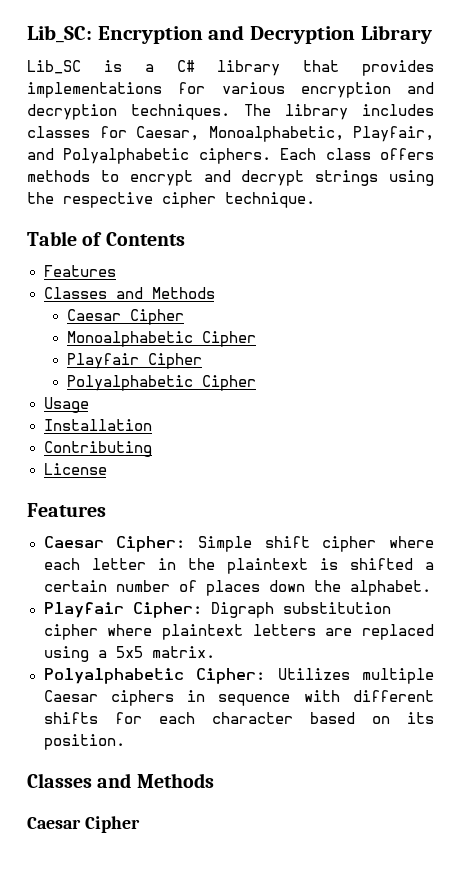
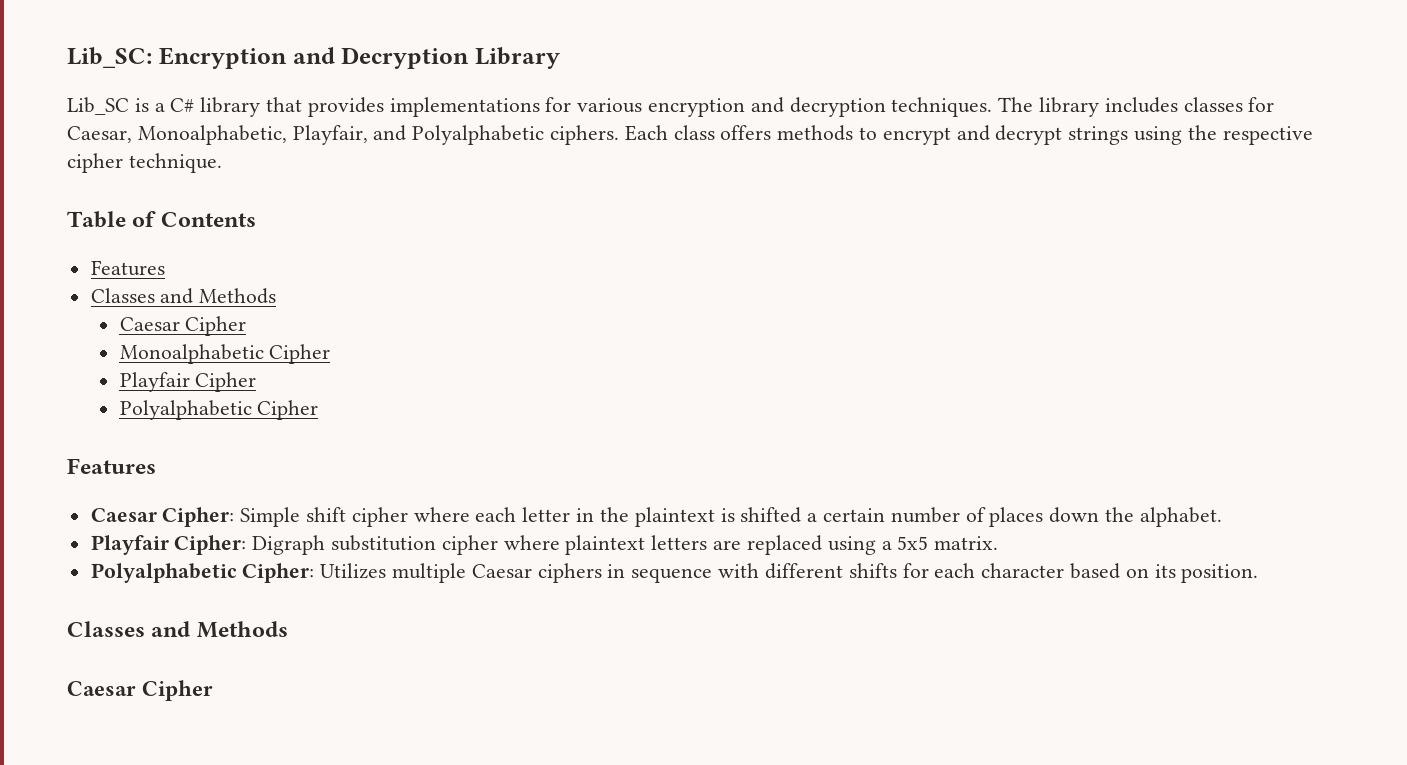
[43,397,89,413] [43,419,152,431] [43,441,152,457] [43,463,107,475] // Usage // Installation // Contributing // License -> (319, 410) none

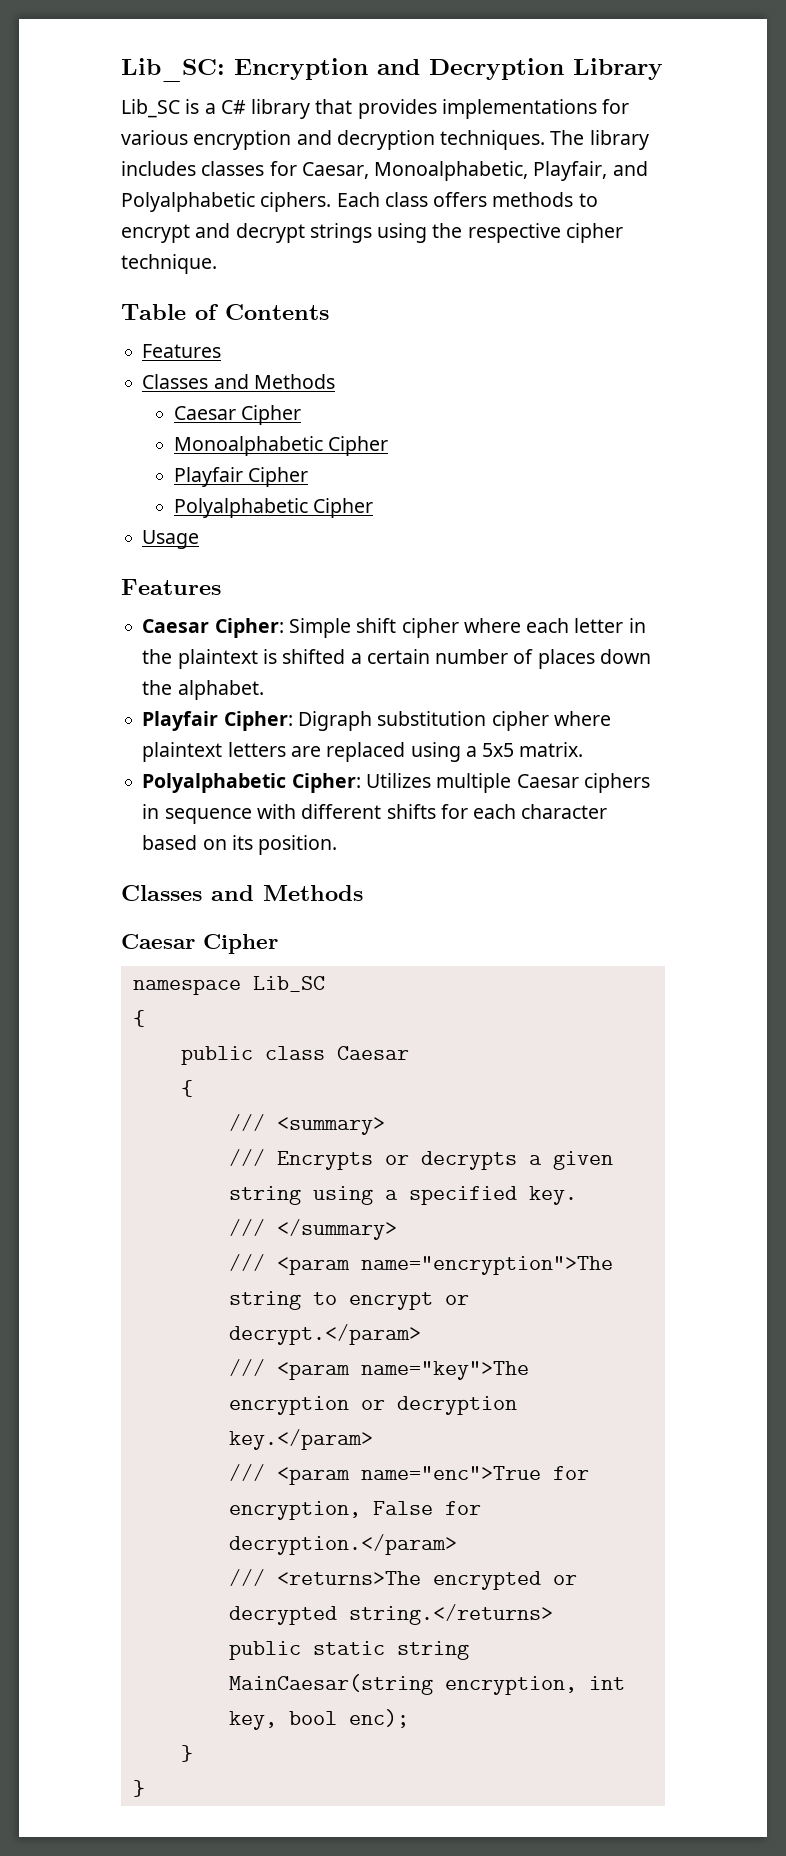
(319, 410) none -> [142,530,200,549] // Usage
(214, 690) none -> [132,976,325,995] [132,1010,145,1027] [180,1046,409,1065] [180,1080,193,1097] [228,1114,385,1135] [228,1149,613,1170] [228,1186,577,1205] [228,1219,397,1240] [228,1254,613,1275] [228,1291,469,1310] [228,1324,421,1345] [228,1359,529,1380] [228,1396,517,1415] [228,1429,373,1450] [228,1464,589,1485] [228,1501,481,1520] [228,1534,457,1555] [228,1569,577,1590] [228,1604,553,1625] [228,1641,469,1660] [228,1674,625,1695] [228,1709,409,1730] [180,1745,193,1762] [132,1780,145,1797] // namespace Lib_SC // { // public class Caesar // { // /// <summary> // /// Encrypts or decrypts a given string using a specified key. // /// </summary> // /// <param name="encryption">The string to encrypt or decrypt.</param> // /// <param name="key">The encryption or decryption key.</param> // /// <param name="enc">True for encryption, False for decryption.</param> // /// <returns>The encrypted or decrypted string.</returns> // public static string MainCaesar(string encryption, int key, bool enc); // } // }

